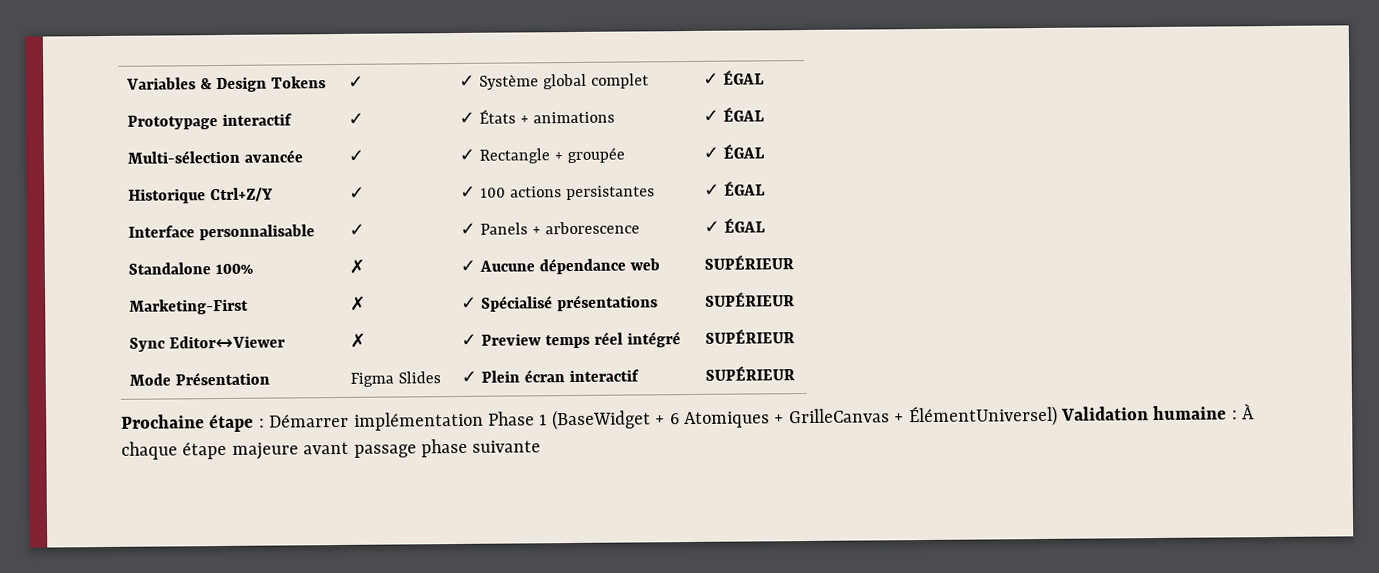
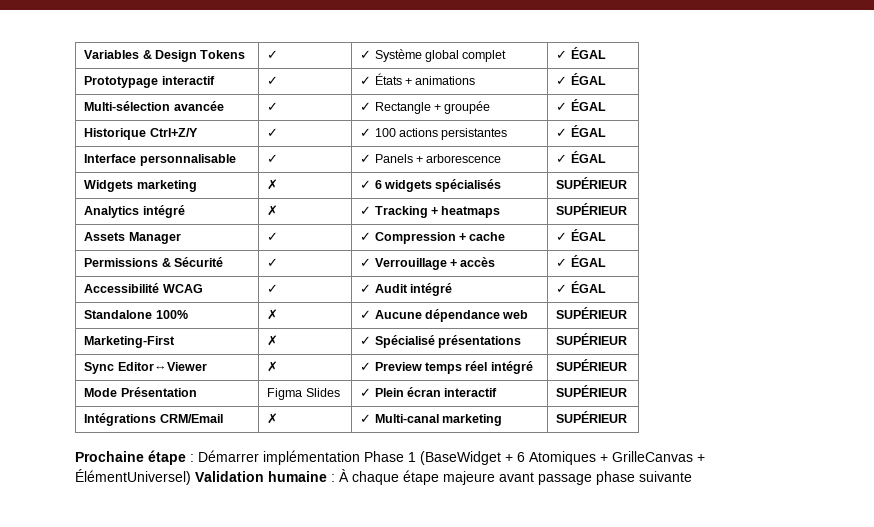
(766, 225) none -> [84,180,197,192] [267,179,279,190] [360,179,502,192] [556,177,628,189] [84,205,185,218] [267,205,279,216] [360,206,501,218] [556,203,628,215] [84,232,181,244] [267,232,279,241] [360,232,506,244] [556,229,606,241] [84,257,224,267] [267,258,279,267] [360,257,496,270] [556,255,606,267] [84,283,203,293] [267,284,279,293] [360,283,453,296] [556,281,606,293] // Widgets marketing | ✗ | ✓ 6 widgets spécialisés | SUPÉRIEUR // Analytics intégré | ✗ | ✓ Tracking + heatmaps | SUPÉRIEUR // Assets Manager | ✓ | ✓ Compression + cache | ✓ ÉGAL // Permissions & Sécurité | ✓ | ✓ Verrouillage + accès | ✓ ÉGAL // Accessibilité WCAG | ✓ | ✓ Audit intégré | ✓ ÉGAL
(796, 373) none -> [84,413,223,426] [267,413,279,424] [360,414,503,426] [556,411,628,423] // Intégrations CRM/Email | ✗ | ✓ Multi-canal marketing | SUPÉRIEUR

